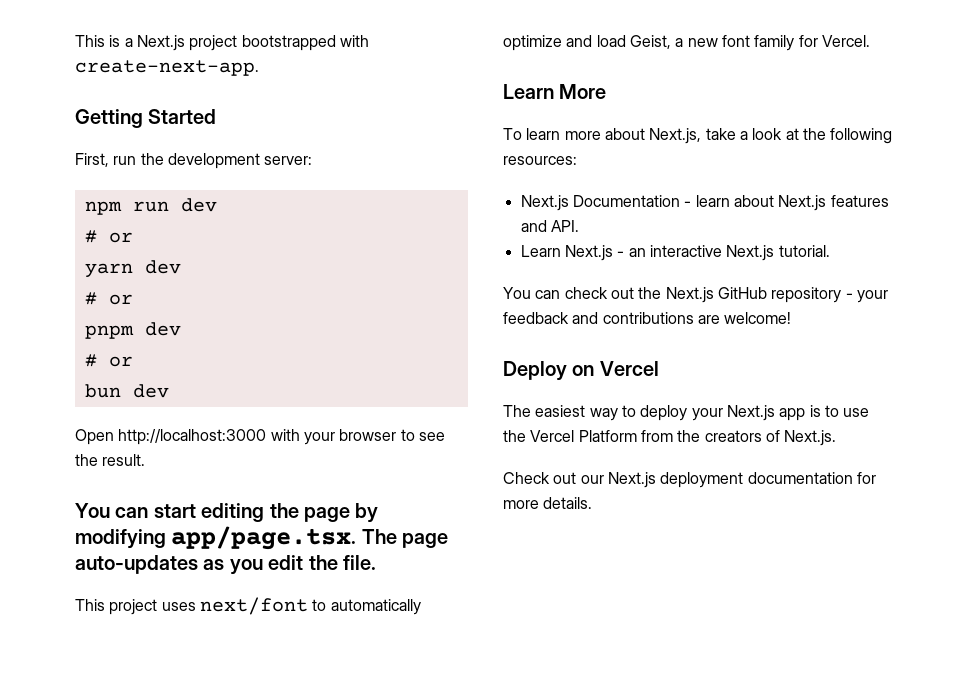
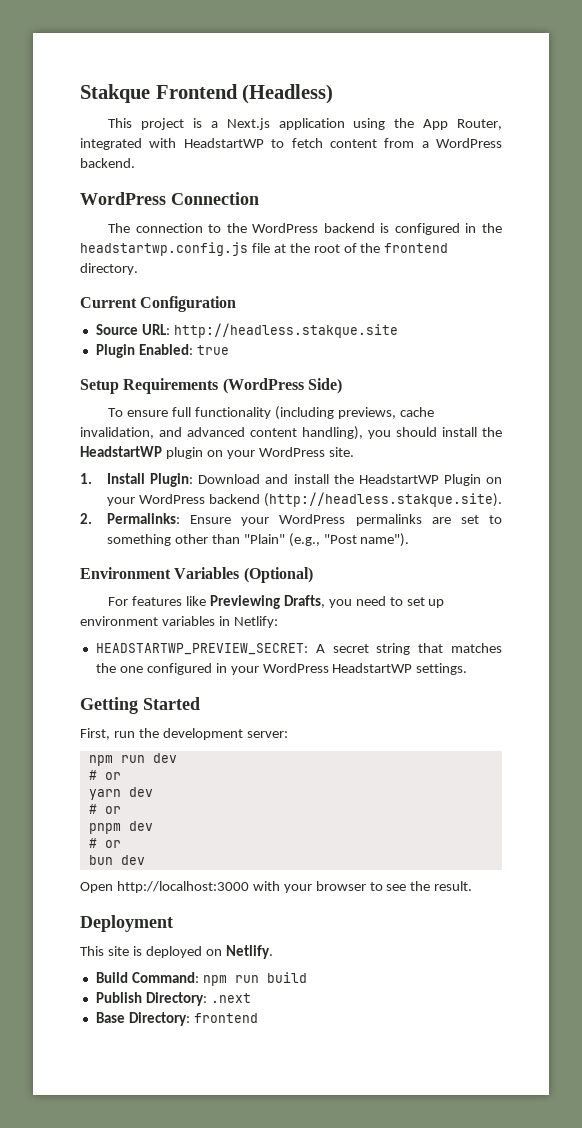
[75,35,369,51] [75,60,259,76] This is a Next.js project bootstrapped with create-next-app. -> [80,84,334,104] [108,118,502,130] [80,138,502,150] [80,158,135,168] [80,192,259,205] [108,223,503,235] [80,242,449,256] [80,263,138,275] [80,296,237,312] [95,323,398,338] [95,344,229,358] [80,378,342,394] [108,406,434,420] [80,426,502,440] [80,446,354,459] [80,473,502,487] [106,492,502,507] [80,513,502,526] [106,533,410,547] [80,567,313,583] [108,595,445,609] [80,616,278,628] [95,643,502,655] [95,663,468,675] Stakque Frontend (Headless) // This project is a Next.js application using the App Router, integrated with HeadstartWP to fetch content from a WordPress backend. // WordPress Connection // The connection to the WordPress backend is configured in the headstartwp.config.js file at the root of the frontend directory. // Current Configuration // Source URL: http://headless.stakque.site // Plugin Enabled: true // Setup Requirements (WordPress Side) // To ensure full functionality (including previews, cache invalidation, and advanced content handling), you should install the HeadstartWP plugin on your WordPress site. // 1. Install Plugin: Download and install the HeadstartWP Plugin on your WordPress backend (http://headless.stakque.site). // 2. Permalinks: Ensure your WordPress permalinks are set to something other than "Plain" (e.g., "Post name"). // Environment Variables (Optional) // For features like Previewing Drafts, you need to set up environment variables in Netlify: // HEADSTARTWP_PREVIEW_SECRET: A secret string that matches the one configured in your WordPress HeadstartWP settings.
[75,503,379,523] [75,526,449,550] [75,555,376,575] [75,597,421,615] [503,35,870,51] [503,84,607,99] [503,128,893,144] [503,156,577,165] [520,195,889,211] [520,220,579,232] [520,245,830,261] [503,287,888,303] [503,312,792,324] [503,361,659,381] [503,405,870,421] [503,430,837,446] [503,472,876,488] [503,497,593,509] You can start editing the page by modifying app/page.tsx. The page auto-updates as you edit the file. // This project uses next/font to automatically optimize and load Geist, a new font family for Vercel. // Learn More // To learn more about Next.js, take a look at the following resources: // Next.js Documentation - learn about Next.js features and API. // Learn Next.js - an interactive Next.js tutorial. // You can check out the Next.js GitHub repository - your feedback and contributions are welcome! // Deploy on Vercel // The easiest way to deploy your Next.js app is to use the Vercel Platform from the creators of Next.js. // Check out our Next.js deployment documentation for more details. -> [80,915,173,932] [80,945,273,959] [95,972,307,986] [95,992,251,1006] [95,1012,258,1026] Deployment // This site is deployed on Netlify. // Build Command: npm run build // Publish Directory: .next // Base Directory: frontend

